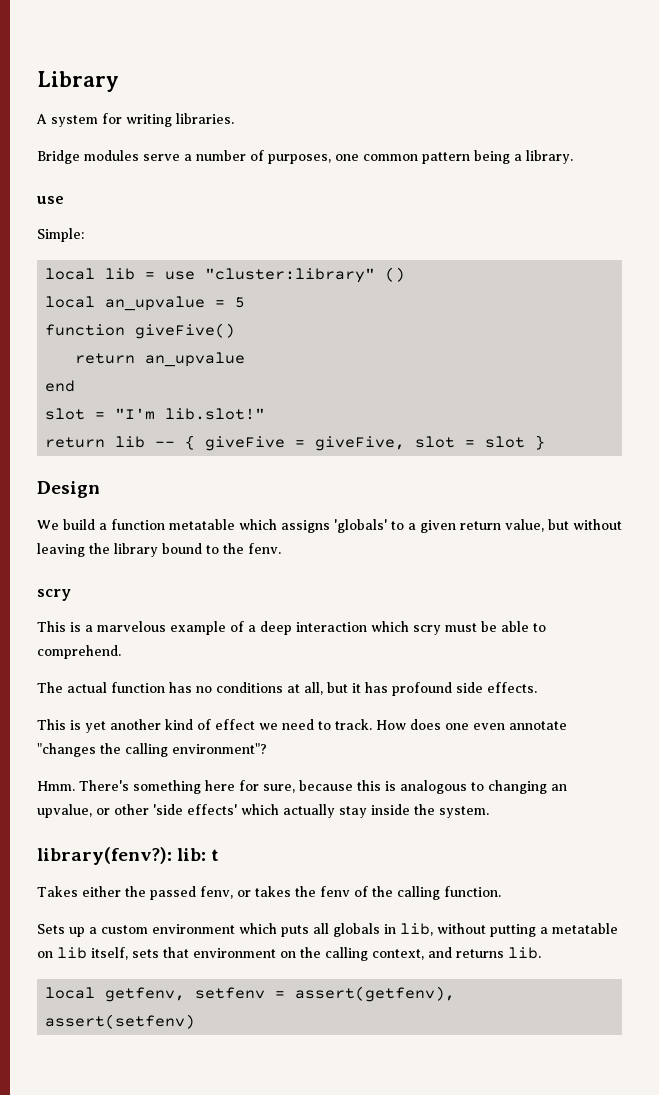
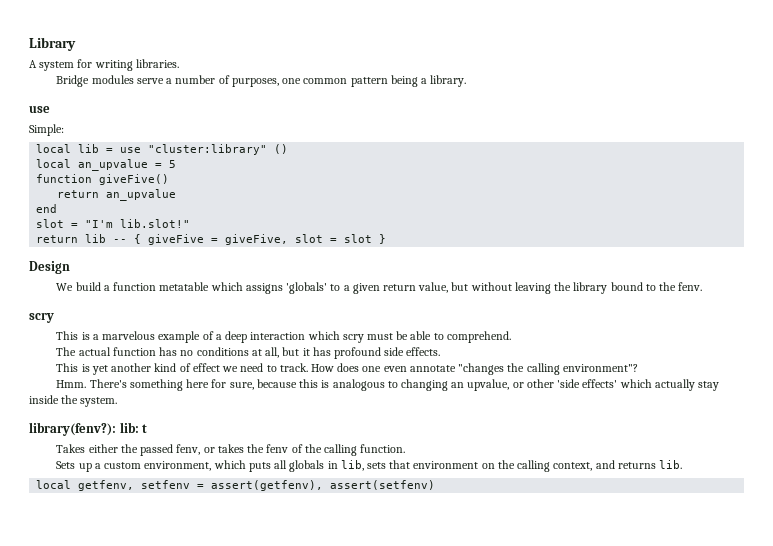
[152,924,235,934] environment -> [144,461,212,471] environment,
[437,923,618,937] [37,947,128,960] without putting a metatable on lib itself, -> (364, 465) none

